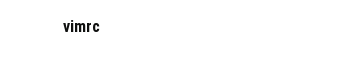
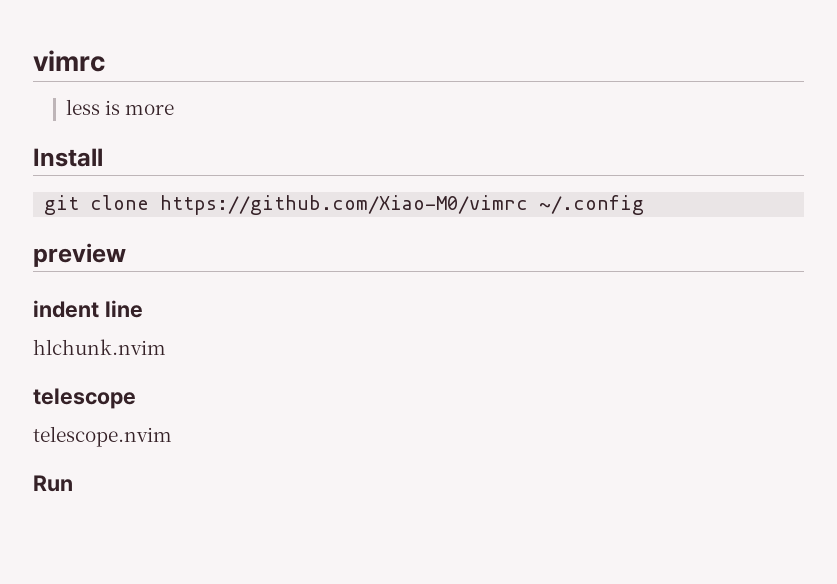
(100, 26) none -> [66,99,175,115] [33,148,103,167] [44,195,645,215] [33,243,126,267] [33,300,143,318] [33,339,166,355] [33,388,136,409] [33,426,172,447] [33,475,73,492] // less is more // Install // git clone https://github.com/Xiao-M0/vimrc ~/.config // preview // indent line // hlchunk.nvim // telescope // telescope.nvim // Run

